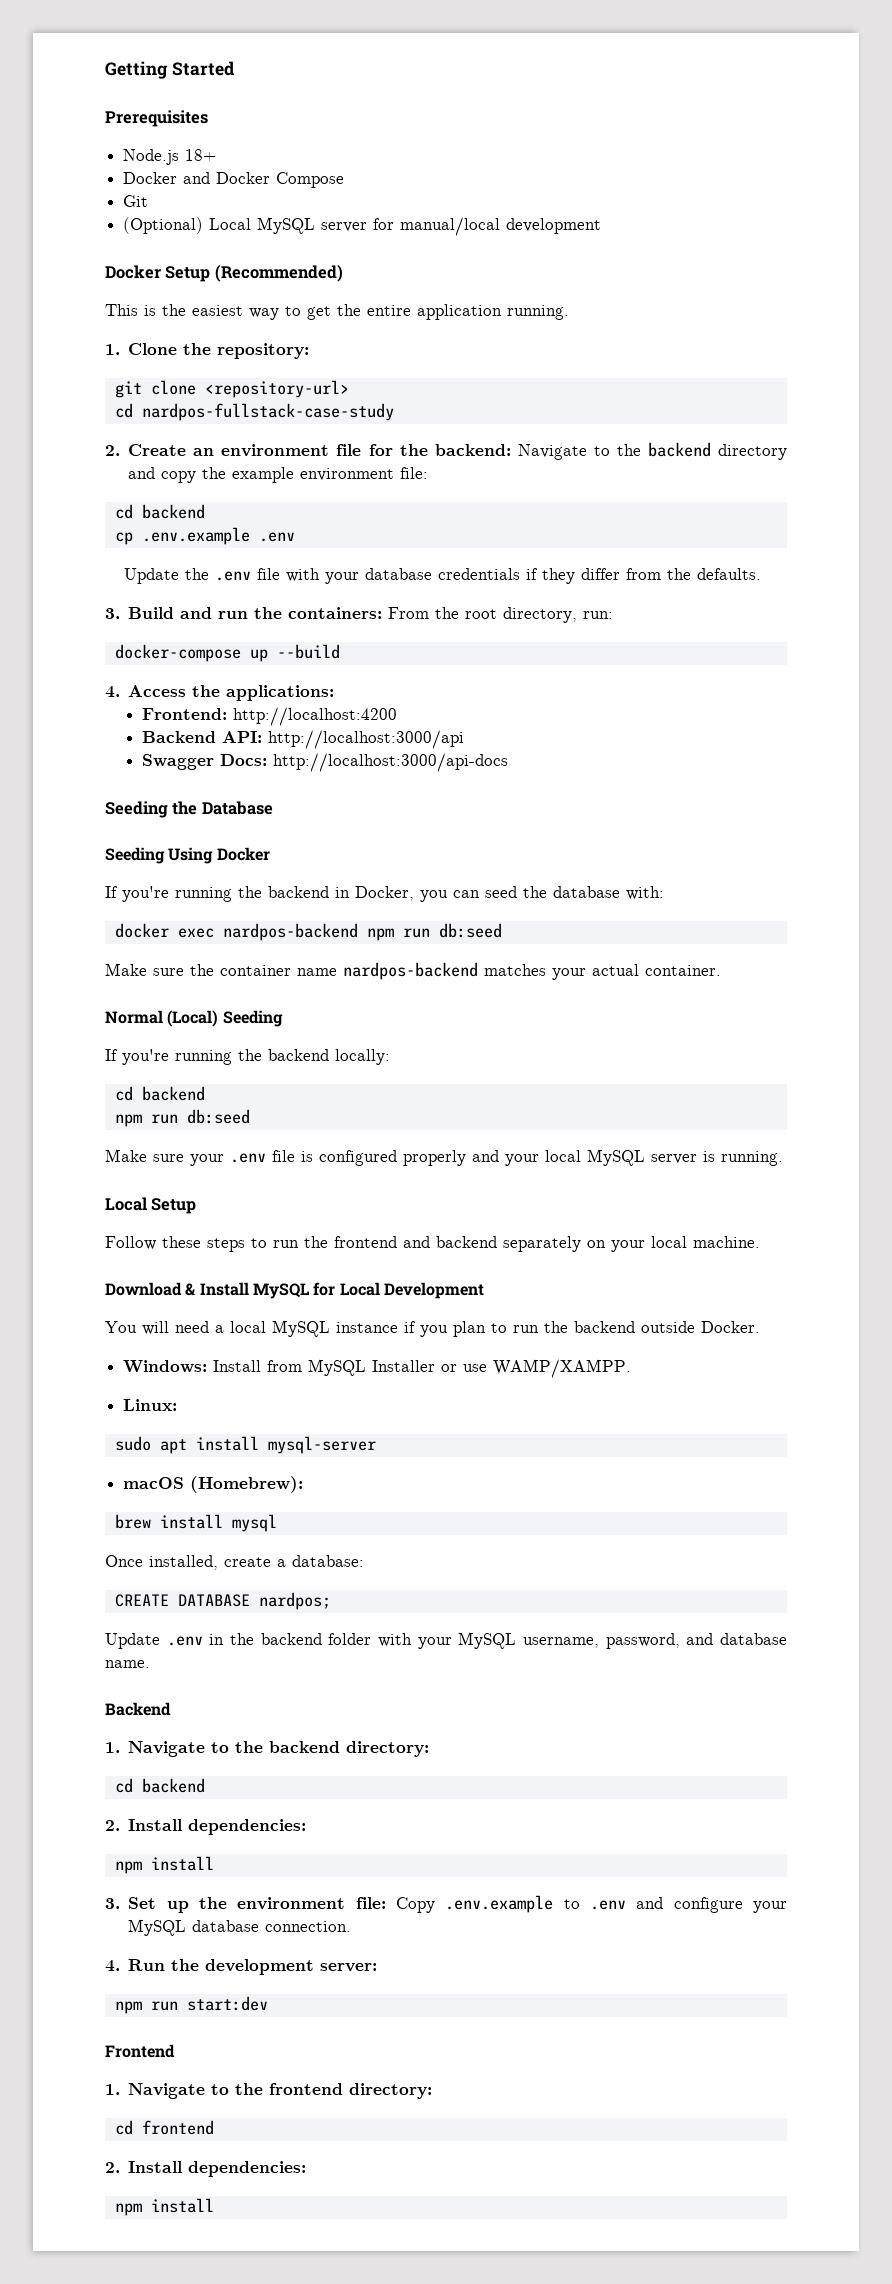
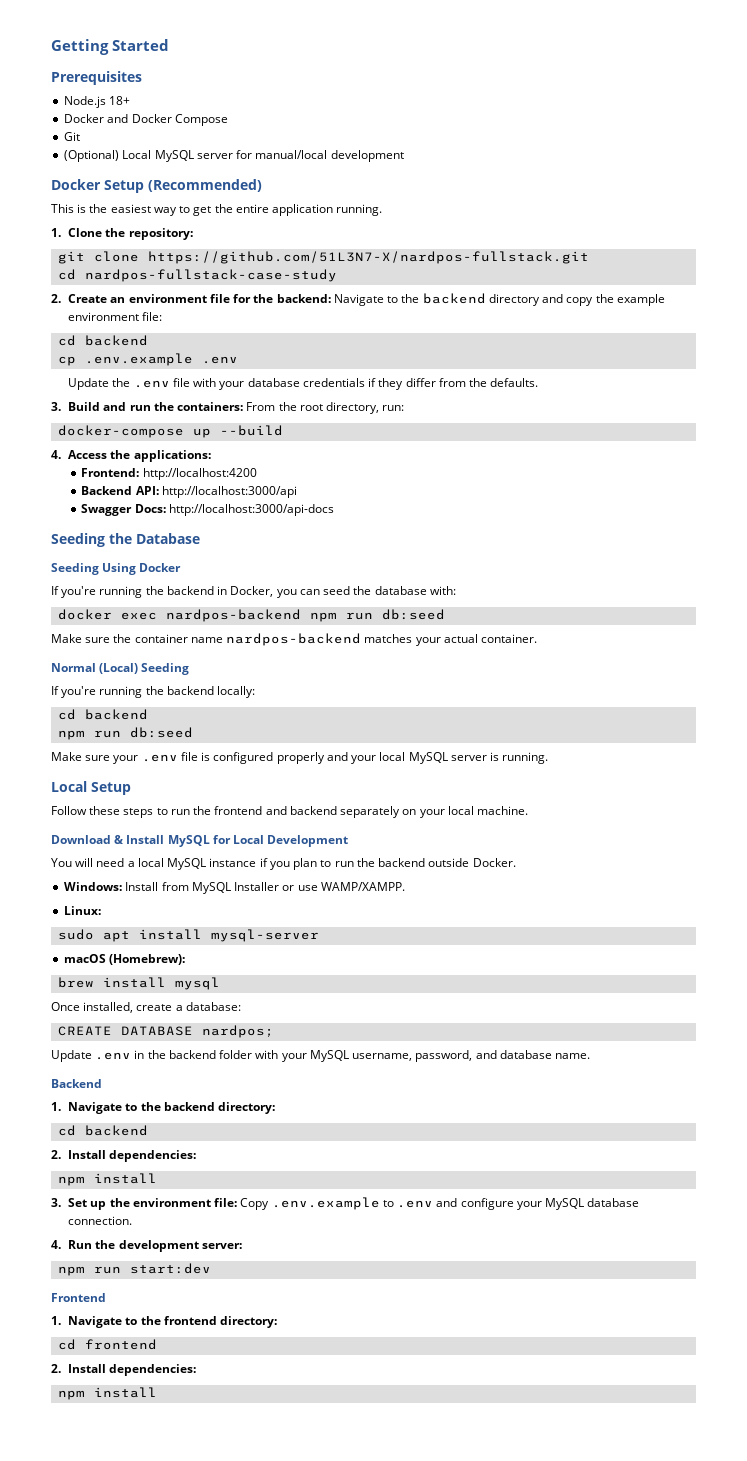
[204,380,349,398] <repository-url> -> [148,251,590,264] https://github.com/51L3N7-X/nardpos-fullstack.git

